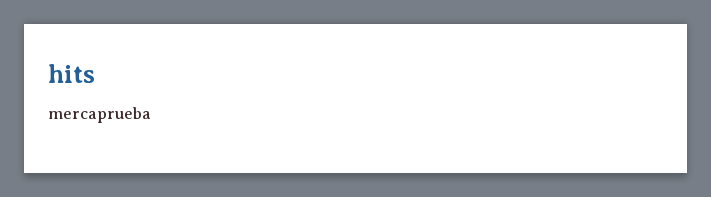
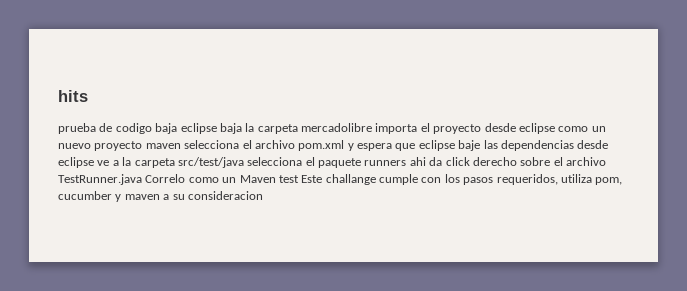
[48,107,151,123] mercaprueba -> [58,123,606,134] [58,140,609,151] [58,157,606,168] [58,174,623,185] [58,191,263,202] prueba de codigo baja eclipse baja la carpeta mercadolibre importa el proyecto desde eclipse como un nuevo proyecto maven selecciona el archivo pom.xml y espera que eclipse baje las dependencias desde eclipse ve a la carpeta src/test/java selecciona el paquete runners ahi da click derecho sobre el archivo TestRunner.java Correlo como un Maven test Este challange cumple con los pasos requeridos, utiliza pom, cucumber y maven a su consideracion

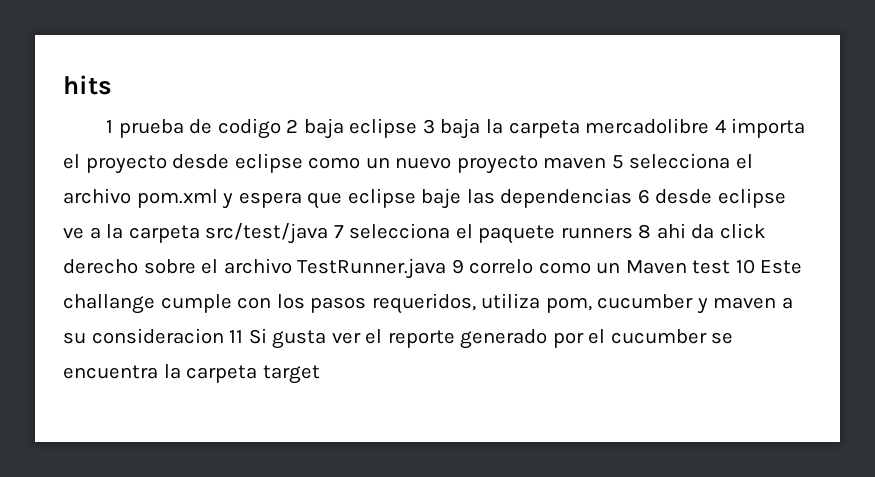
(88, 96) none -> [106,120,114,133] 1
(152, 128) none -> [286,119,299,133] 2
(217, 128) none -> [422,119,435,134] 3
(372, 127) none -> [714,119,726,133] 4
(181, 146) none -> [611,155,624,169] 5
(574, 145) none -> [637,189,650,204] 6
(244, 162) none -> [333,225,344,238] 7
(407, 163) none -> [638,224,652,239] 8
[145,174,186,183] Correlo -> [451,259,534,274] 9 correlo
(299, 179) none -> [735,259,755,274] 10
(263, 195) none -> [229,328,734,349] [63,364,320,384] 11 Si gusta ver el reporte generado por el cucumber se encuentra la carpeta target

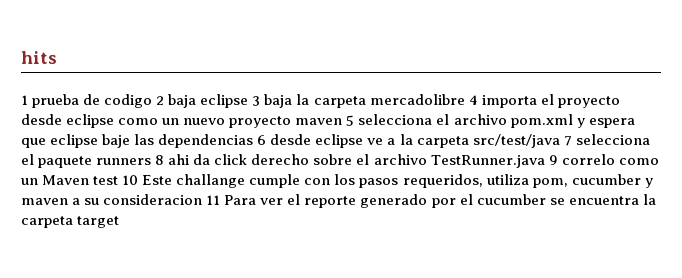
[248,328,327,349] Si gusta -> [224,195,257,205] Para

